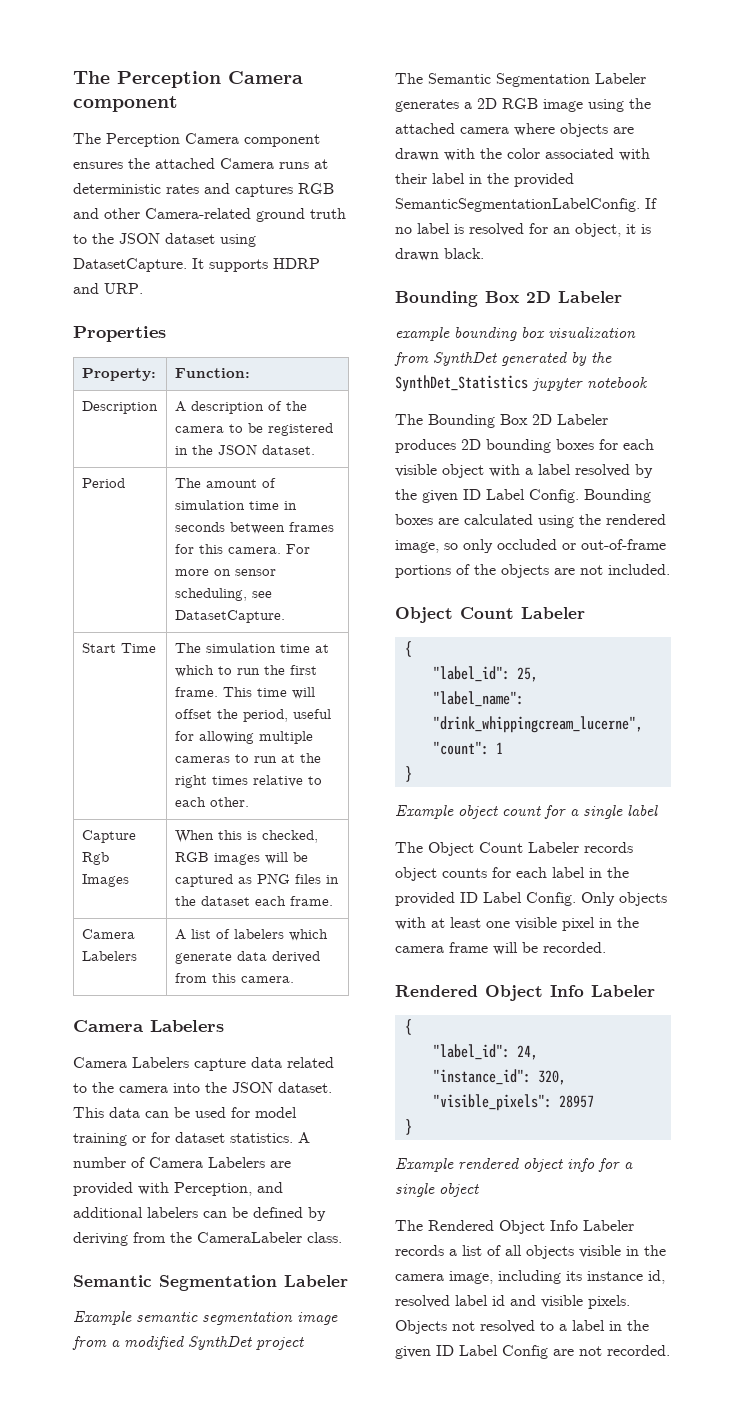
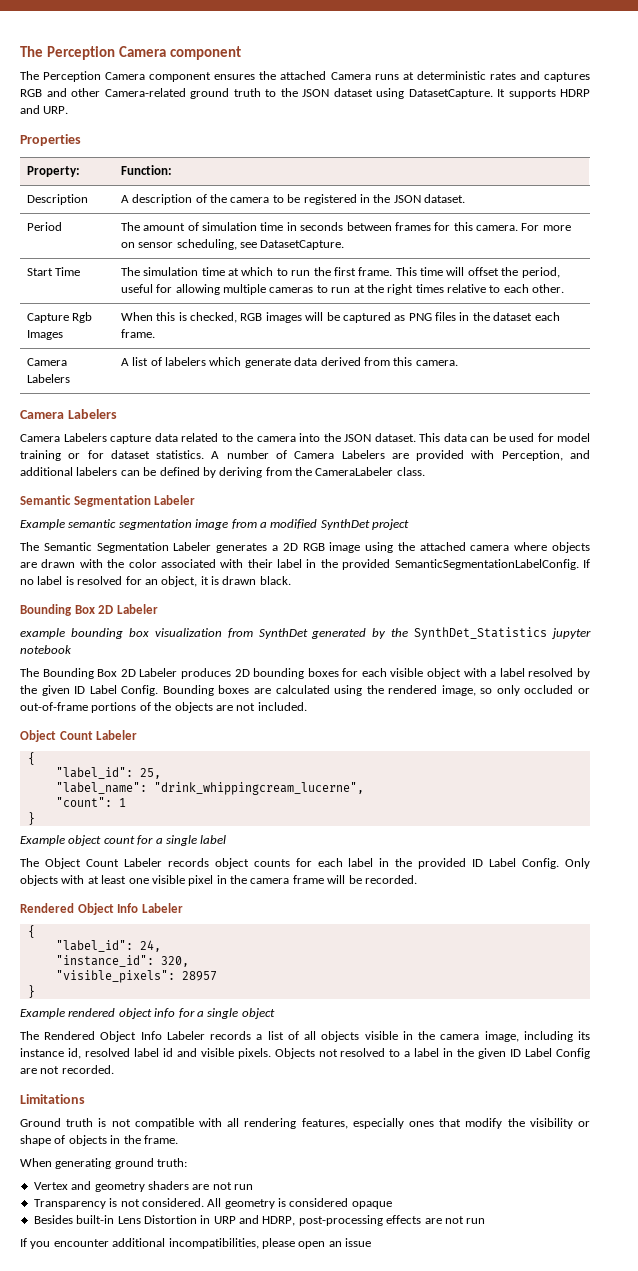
(670, 1350) none -> [20,1094,85,1104] [20,1118,590,1129] [20,1135,178,1146] [20,1158,188,1169] [33,1181,253,1192] [33,1198,392,1209] [33,1215,486,1226] [20,1238,371,1249] // Limitations // Ground truth is not compatible with all rendering features, especially ones that modify the visibility or shape of objects in the frame. // When generating ground truth: // Vertex and geometry shaders are not run // Transparency is not considered. All geometry is considered opaque // Besides built-in Lens Distortion in URP and HDRP, post-processing effects are not run // If you encounter additional incompatibilities, please open an issue

